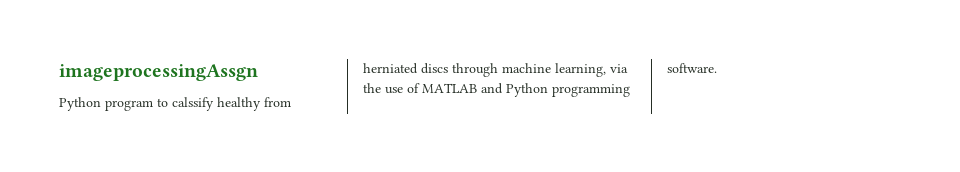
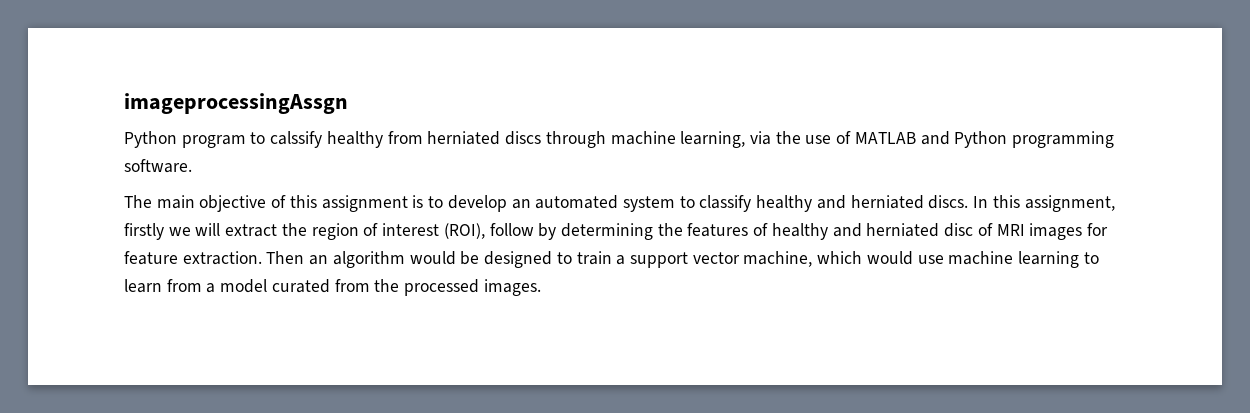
(717, 68) none -> [124,195,1115,212] [124,223,1108,240] [124,251,1099,268] [124,279,541,296] // The main objective of this assignment is to develop an automated system to classify healthy and herniated discs. In this assignment, firstly we will extract the region of interest (ROI), follow by determining the features of healthy and herniated disc of MRI images for feature extraction. Then an algorithm would be designed to train a support vector machine, which would use machine learning to learn from a model curated from the processed images.

